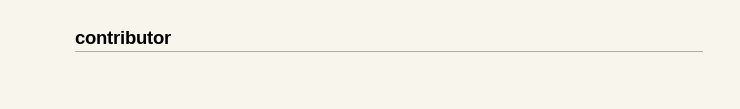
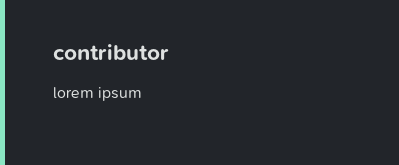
(171, 37) none -> [53,87,143,101] // lorem ipsum

